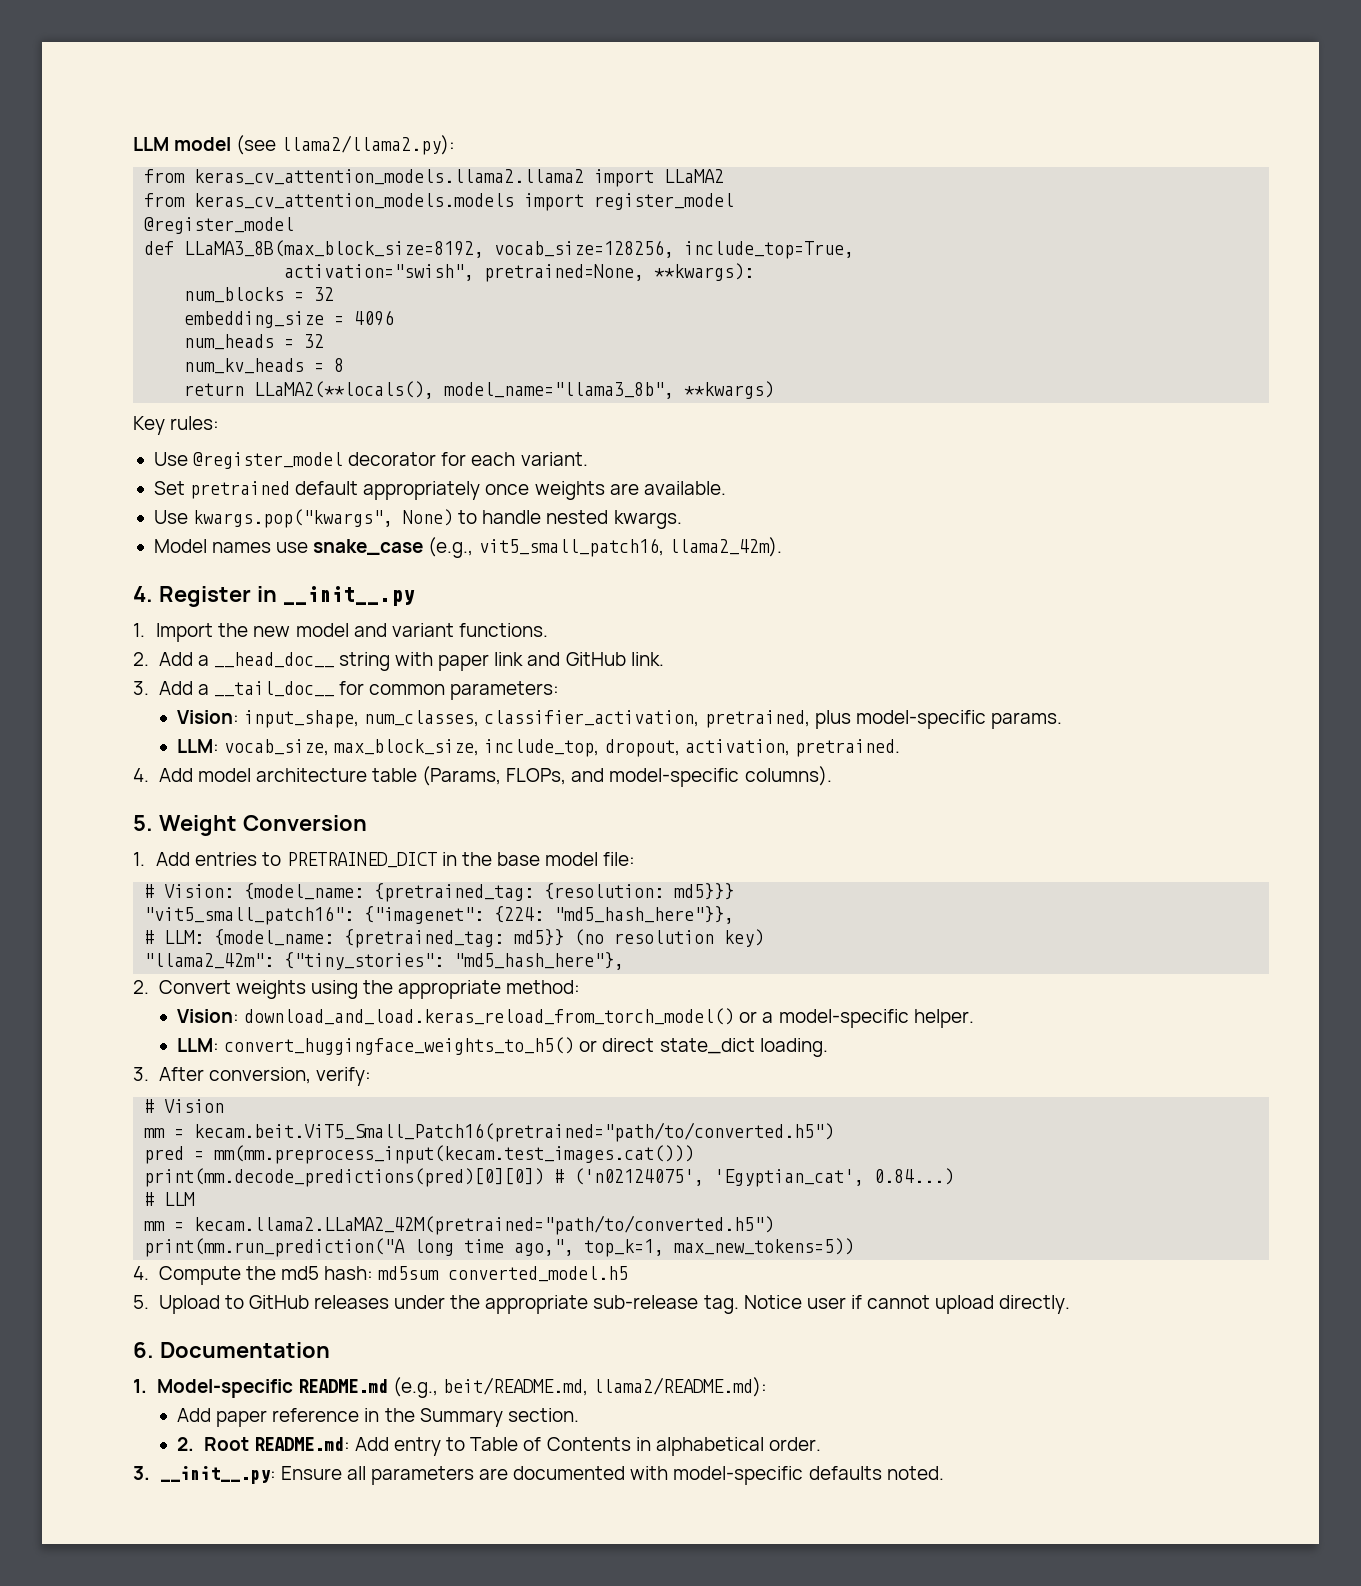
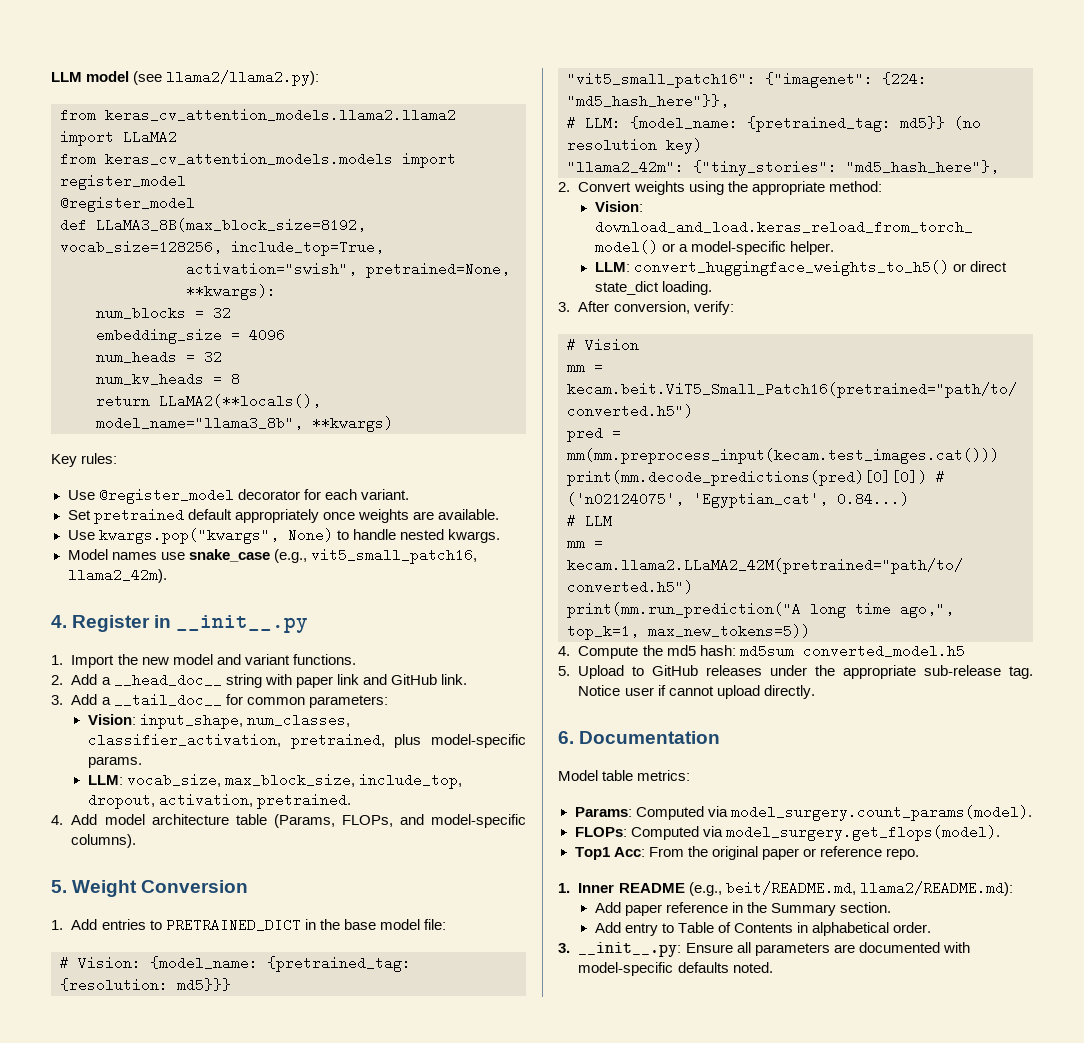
[133,1379,388,1398] // 1. Model-specific README.md -> [558,770,691,781] [574,805,1032,821] [574,825,1000,841] [574,846,919,860] [558,883,685,893] // Model table metrics: // Params: Computed via model_surgery.count_params(model). // FLOPs: Computed via model_surgery.get_flops(model). // Top1 Acc: From the original paper or reference repo. // 1. Inner README
[177,1437,350,1451] 2. Root README.md: -> (892, 907) none

